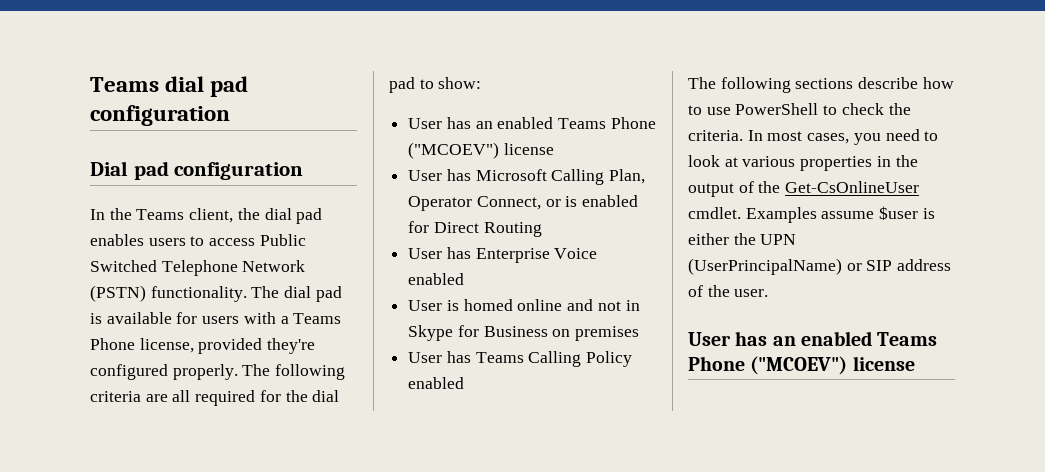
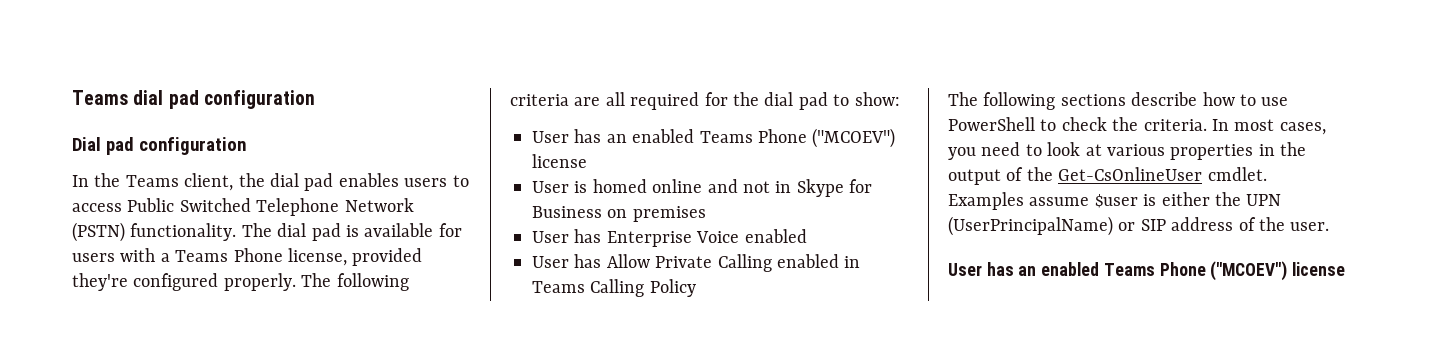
[408,169,646,185] [408,195,639,211] [408,221,542,237] [408,247,598,263] [408,273,465,285] // User has Microsoft Calling Plan, Operator Connect, or is enabled for Direct Routing // User has Enterprise Voice enabled -> (587, 161) none
(471, 357) none -> [606,229,807,247] [532,254,861,272] Enterprise Voice enabled // User has Allow Private Calling enabled in
[408,377,465,389] enabled -> (696, 288) none

